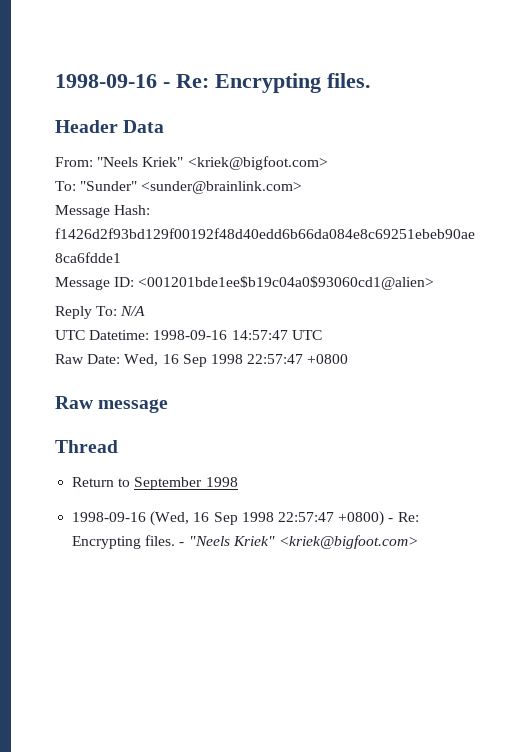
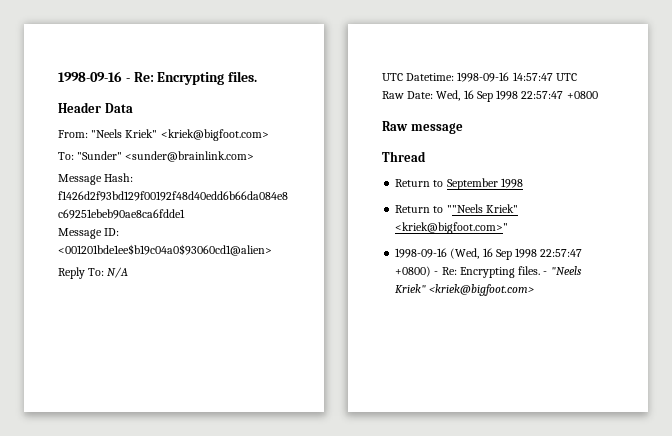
(238, 482) none -> [395,204,518,213] [395,222,509,234] // Return to ""Neels Kriek" <kriek@bigfoot.com>"

